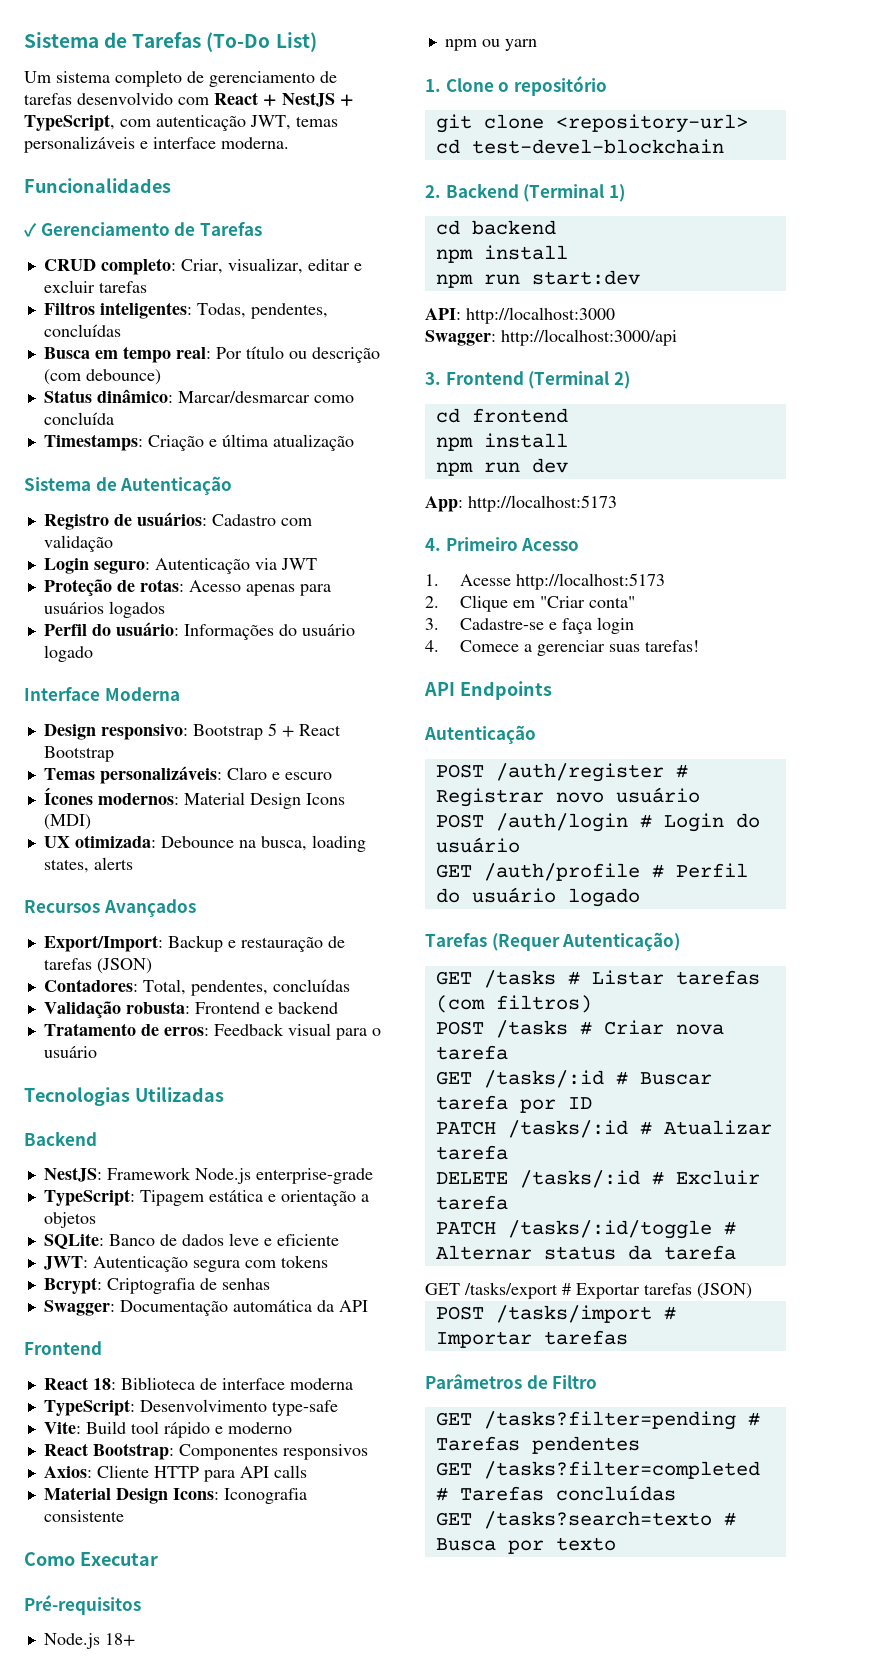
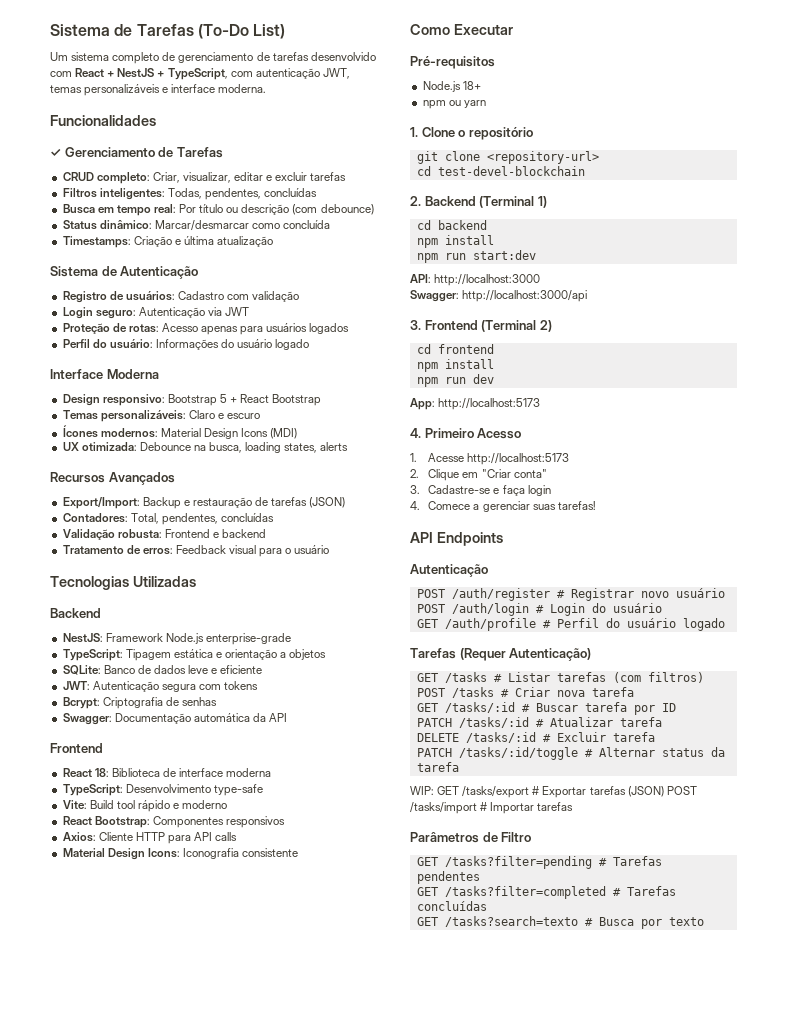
(736, 1252) none -> [410,786,434,795] WIP:
(752, 1291) // -> (664, 791) none

